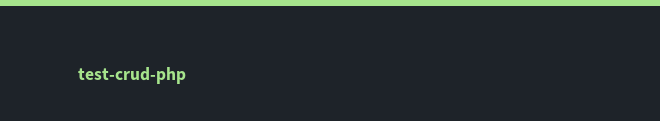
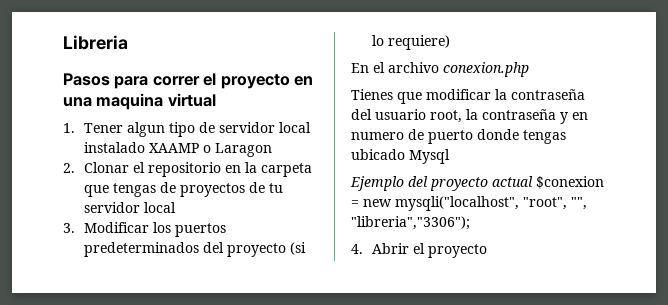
[78,67,186,84] test-crud-php -> [63,35,128,50] [63,73,314,89] [63,93,216,110] [63,122,312,137] [84,142,273,157] [63,162,313,177] [84,182,284,197] [84,202,177,213] [63,222,227,237] [84,242,307,257] [372,35,451,50] [351,62,529,77] [351,89,585,104] [351,109,588,124] [351,129,566,144] [351,149,450,164] [350,176,604,191] [351,196,587,211] [351,216,470,230] [351,243,488,258] Libreria // Pasos para correr el proyecto en una maquina virtual // 1. Tener algun tipo de servidor local instalado XAAMP o Laragon // 2. Clonar el repositorio en la carpeta que tengas de proyectos de tu servidor local // 3. Modificar los puertos predeterminados del proyecto (si lo requiere) // En el archivo conexion.php // Tienes que modificar la contraseña del usuario root, la contraseña y en numero de puerto donde tengas ubicado Mysql // Ejemplo del proyecto actual $conexion = new mysqli("localhost", "root", "", "libreria","3306"); // 4. Abrir el proyecto

